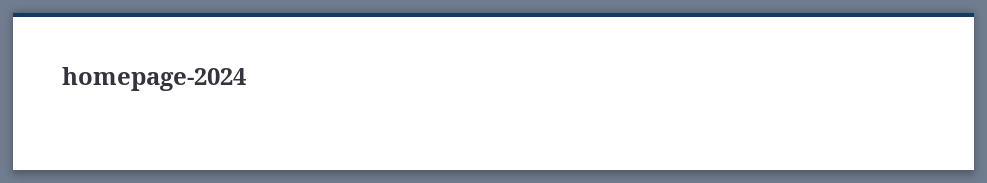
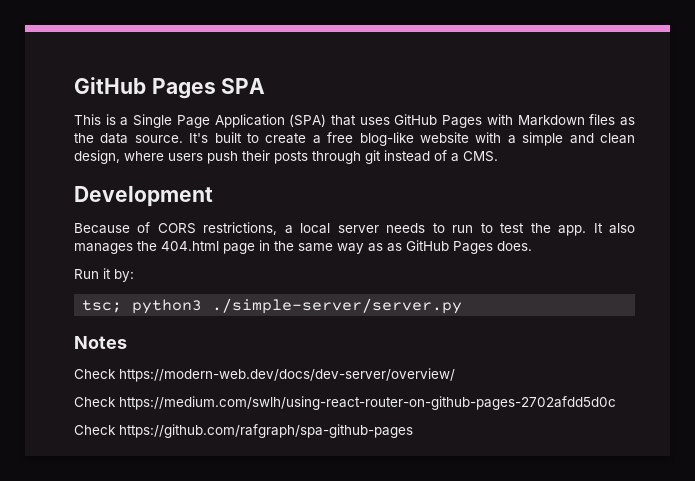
[62,67,246,91] homepage-2024 -> [74,77,266,99] [74,114,635,128] [74,132,635,146] [74,150,498,164] [74,186,213,207] [74,222,635,236] [74,240,532,254] [74,268,134,282] [82,298,463,314] [74,336,127,349] [74,368,455,382] [74,396,616,410] [74,424,413,438] GitHub Pages SPA // This is a Single Page Application (SPA) that uses GitHub Pages with Markdown files as the data source. It's built to create a free blog-like website with a simple and clean design, where users push their posts through git instead of a CMS. // Development // Because of CORS restrictions, a local server needs to run to test the app. It also manages the 404.html page in the same way as as GitHub Pages does. // Run it by: // tsc; python3 ./simple-server/server.py // Notes // Check https://modern-web.dev/docs/dev-server/overview/ // Check https://medium.com/swlh/using-react-router-on-github-pages-2702afdd5d0c // Check https://github.com/rafgraph/spa-github-pages

